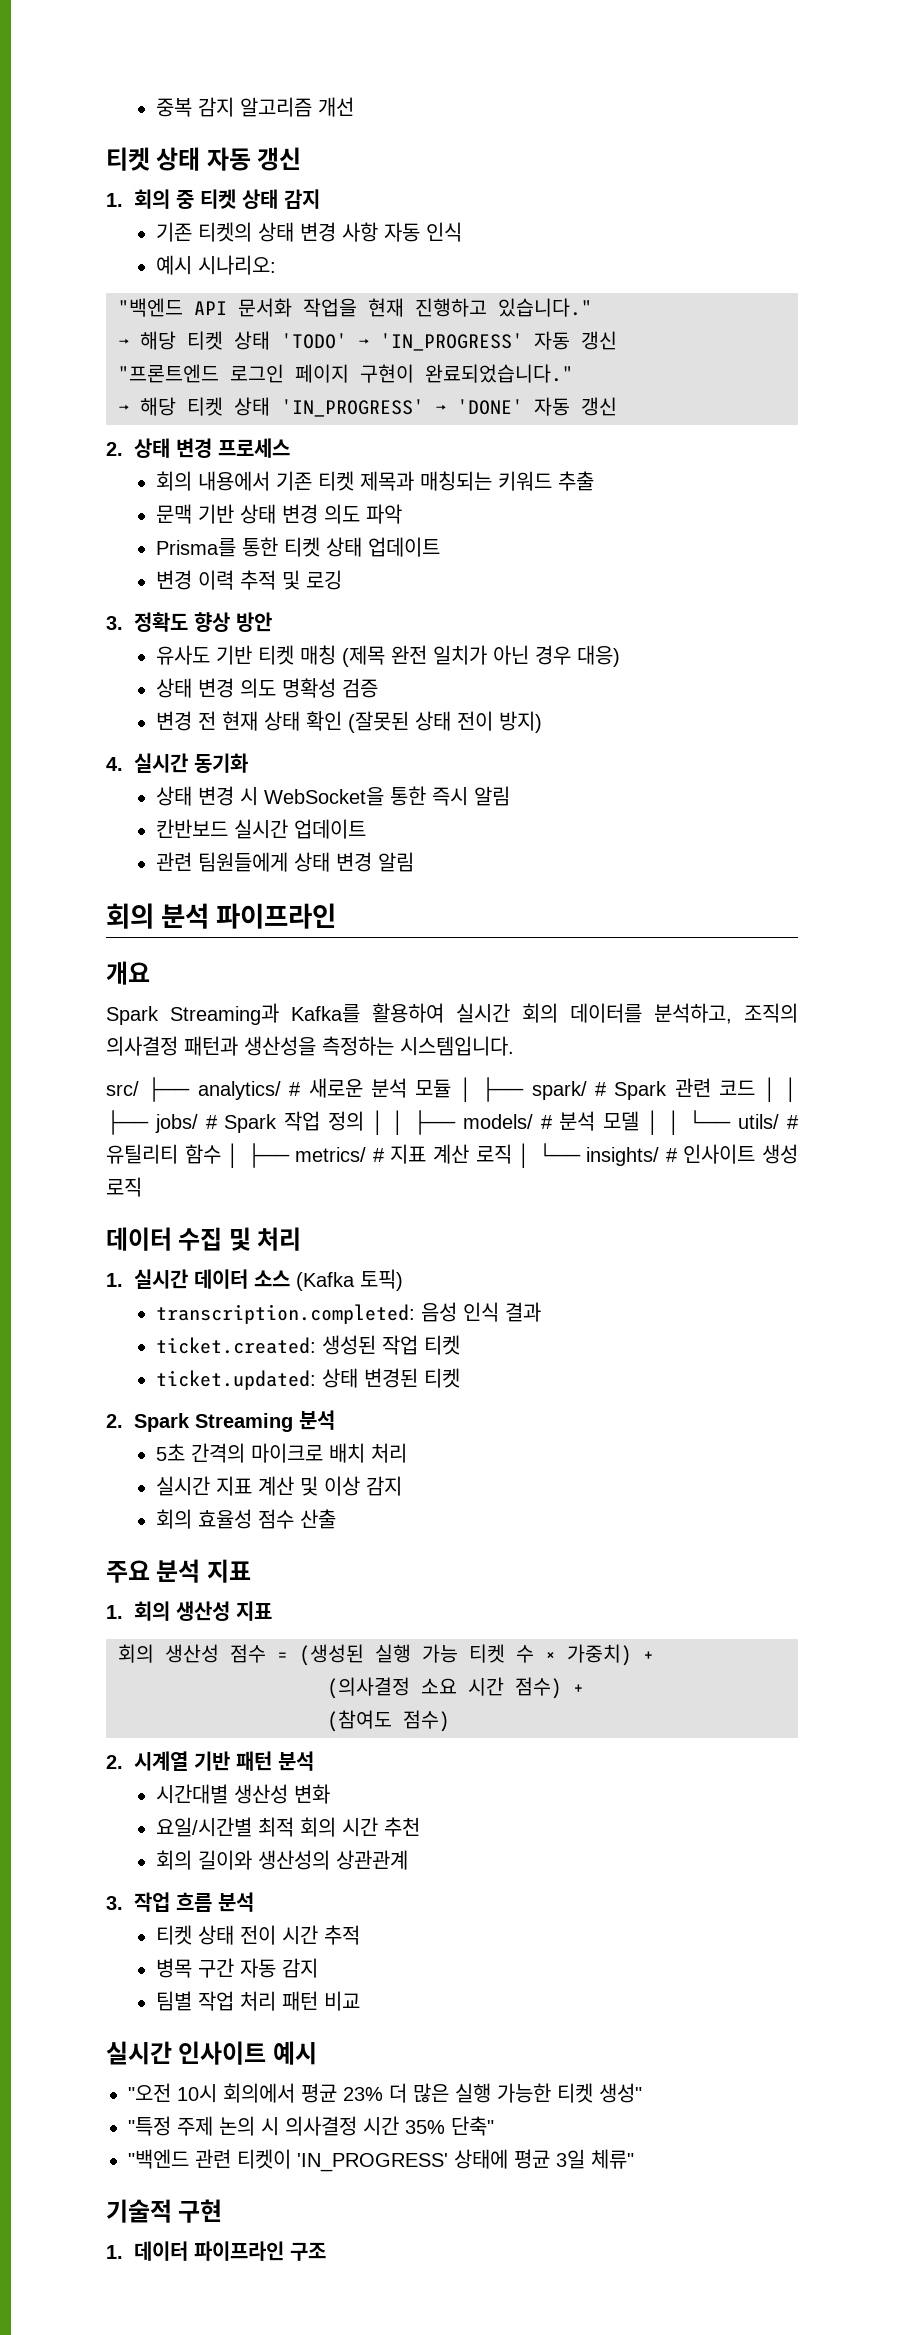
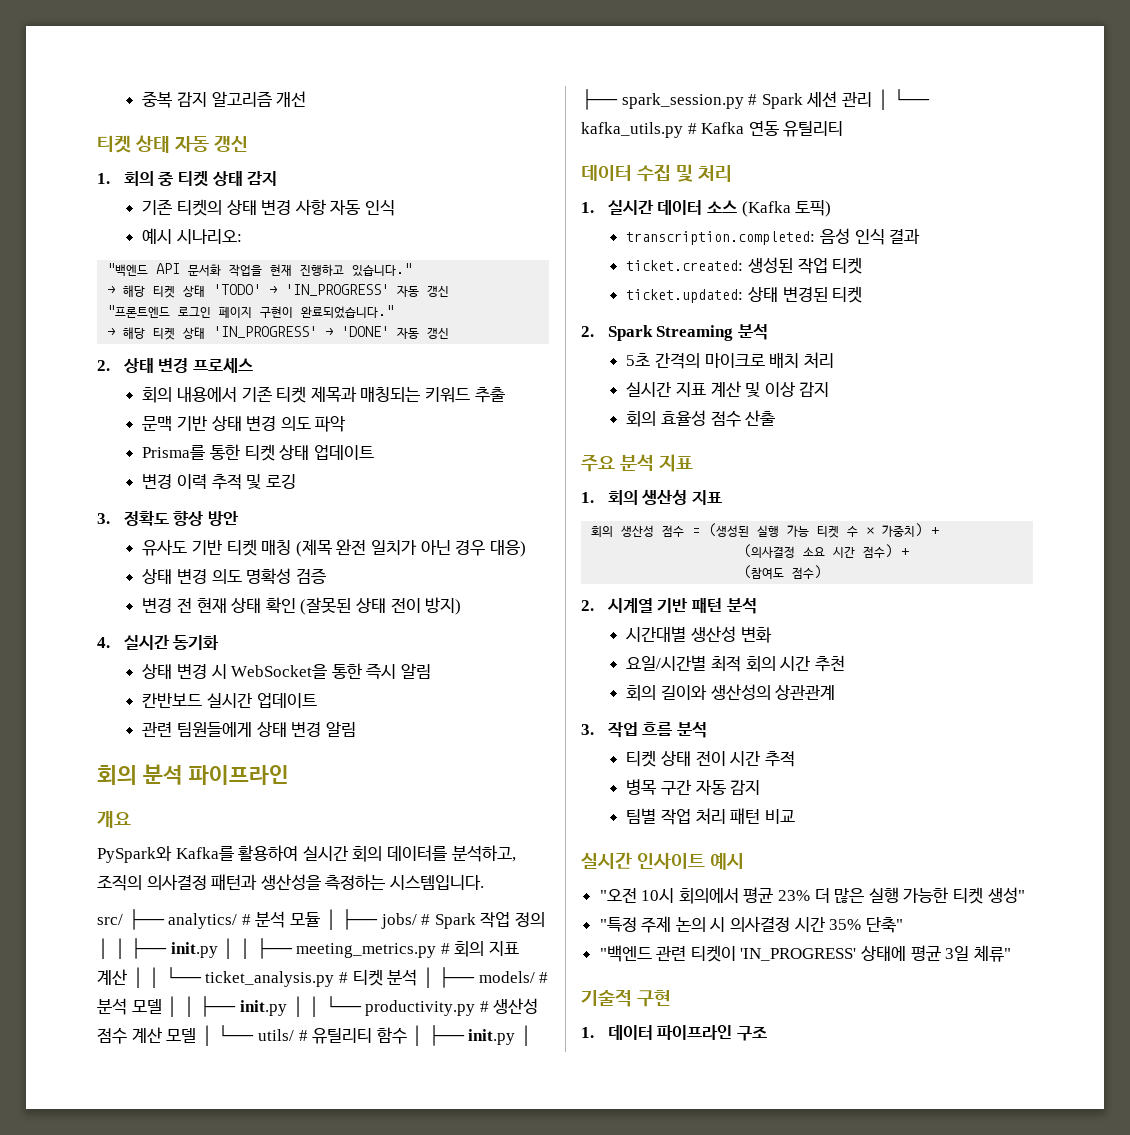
[106,1003,279,1025] Spark Streaming과 -> [97,846,172,863] PySpark와
[308,1078,363,1098] 새로운 -> (251, 919) none
[531,1077,798,1102] [106,1110,149,1135] spark/ # Spark 관련 코드 │ │ ├── -> (379, 919) none
(457, 1122) none -> [170,938,519,959] [97,967,476,988] init.py │ │ ├── meeting_metrics.py # 회의 지표 계산 │ │ └── ticket_analysis.py # 티켓 분석 │ ├──
(681, 1122) none -> [199,996,539,1017] [97,1025,213,1046] ├── init.py │ │ └── productivity.py # 생산성 점수 계산 모델 │
[295,1143,798,1168] [106,1177,142,1197] metrics/ # 지표 계산 로직 │ └── insights/ # 인사이트 생성 로직 -> [468,1025,533,1046] [581,89,931,110] [581,121,844,138] init.py │ ├── spark_session.py # Spark 세션 관리 │ └── kafka_utils.py # Kafka 연동 유틸리티

